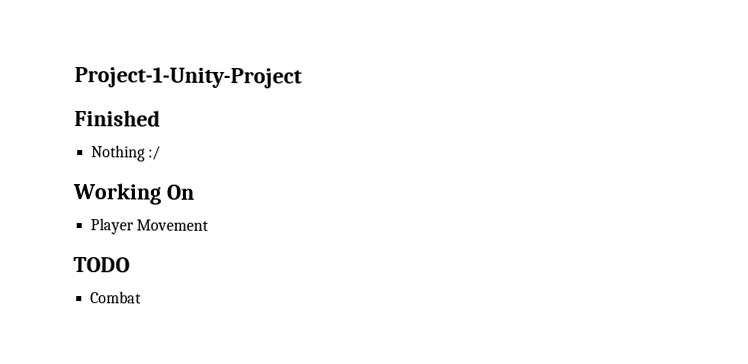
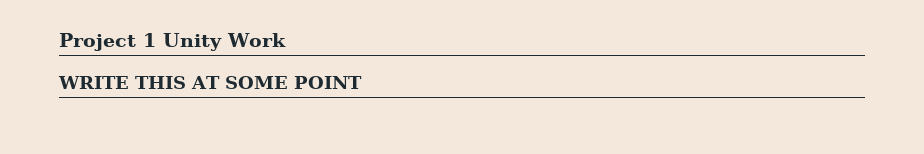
[74,66,302,89] [74,110,161,127] [91,145,162,162] [72,183,194,205] [90,218,210,235] [73,257,130,273] [90,291,143,304] Project-1-Unity-Project // Finished // Nothing :/ // Working On // Player Movement // TODO // Combat -> [59,33,286,51] [58,76,362,89] Project 1 Unity Work // WRITE THIS AT SOME POINT

